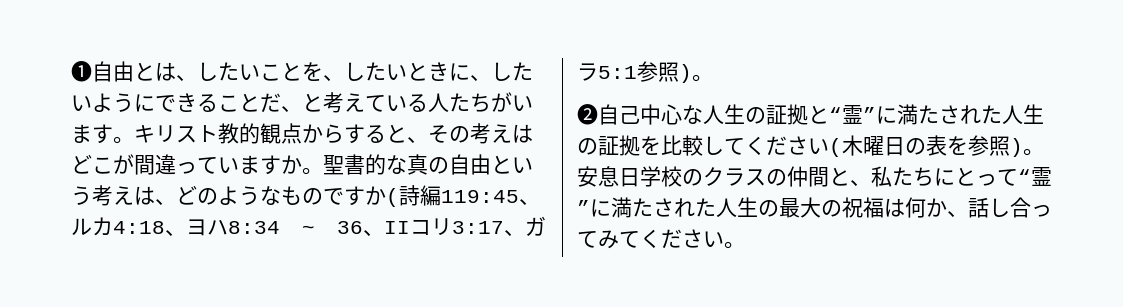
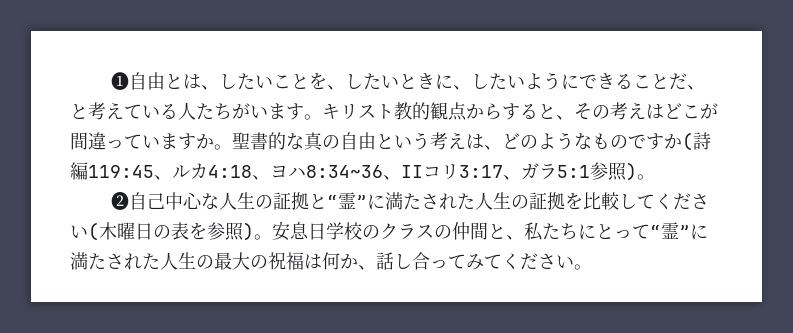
[228,221,363,234] 8:34 ~ 36 -> [306,165,383,178] 8:34~36

